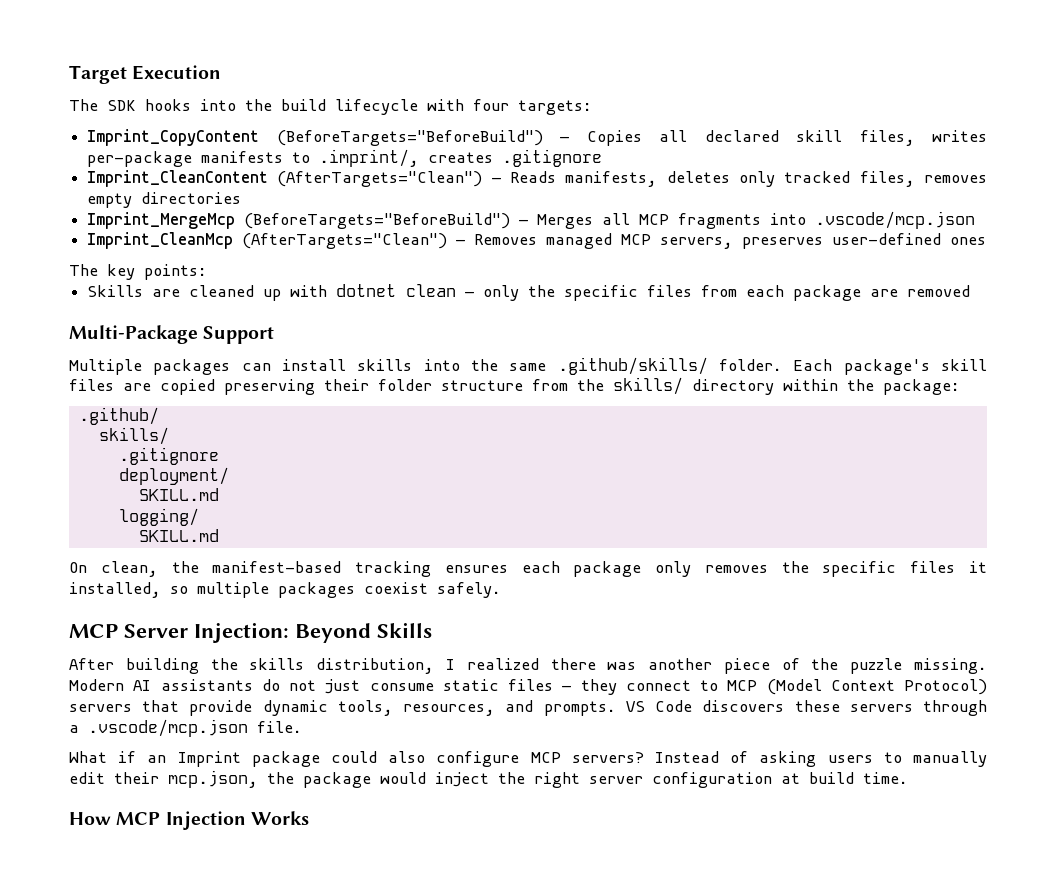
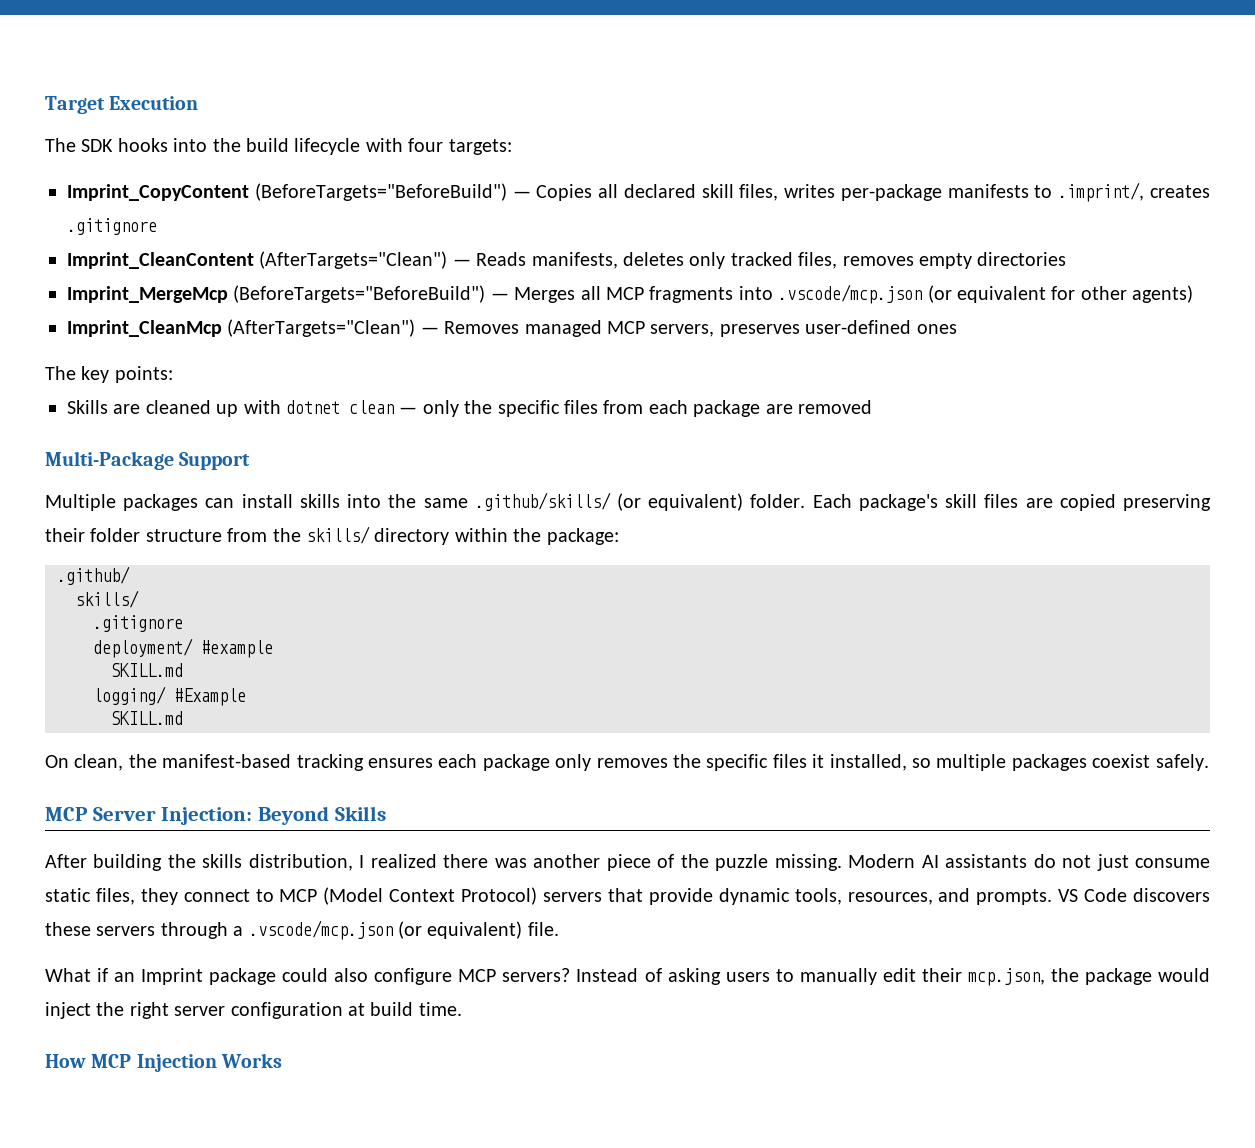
(976, 220) none -> [927,285,1194,303] (or equivalent for other agents)
(708, 366) none -> [617,493,744,511] (or equivalent)
(229, 476) none -> [201,640,273,658] #example
(199, 517) none -> [174,688,246,706] #Example
[508,679,572,691] files — -> [95,888,135,905] files,
(248, 728) none -> [398,921,523,939] (or equivalent)

